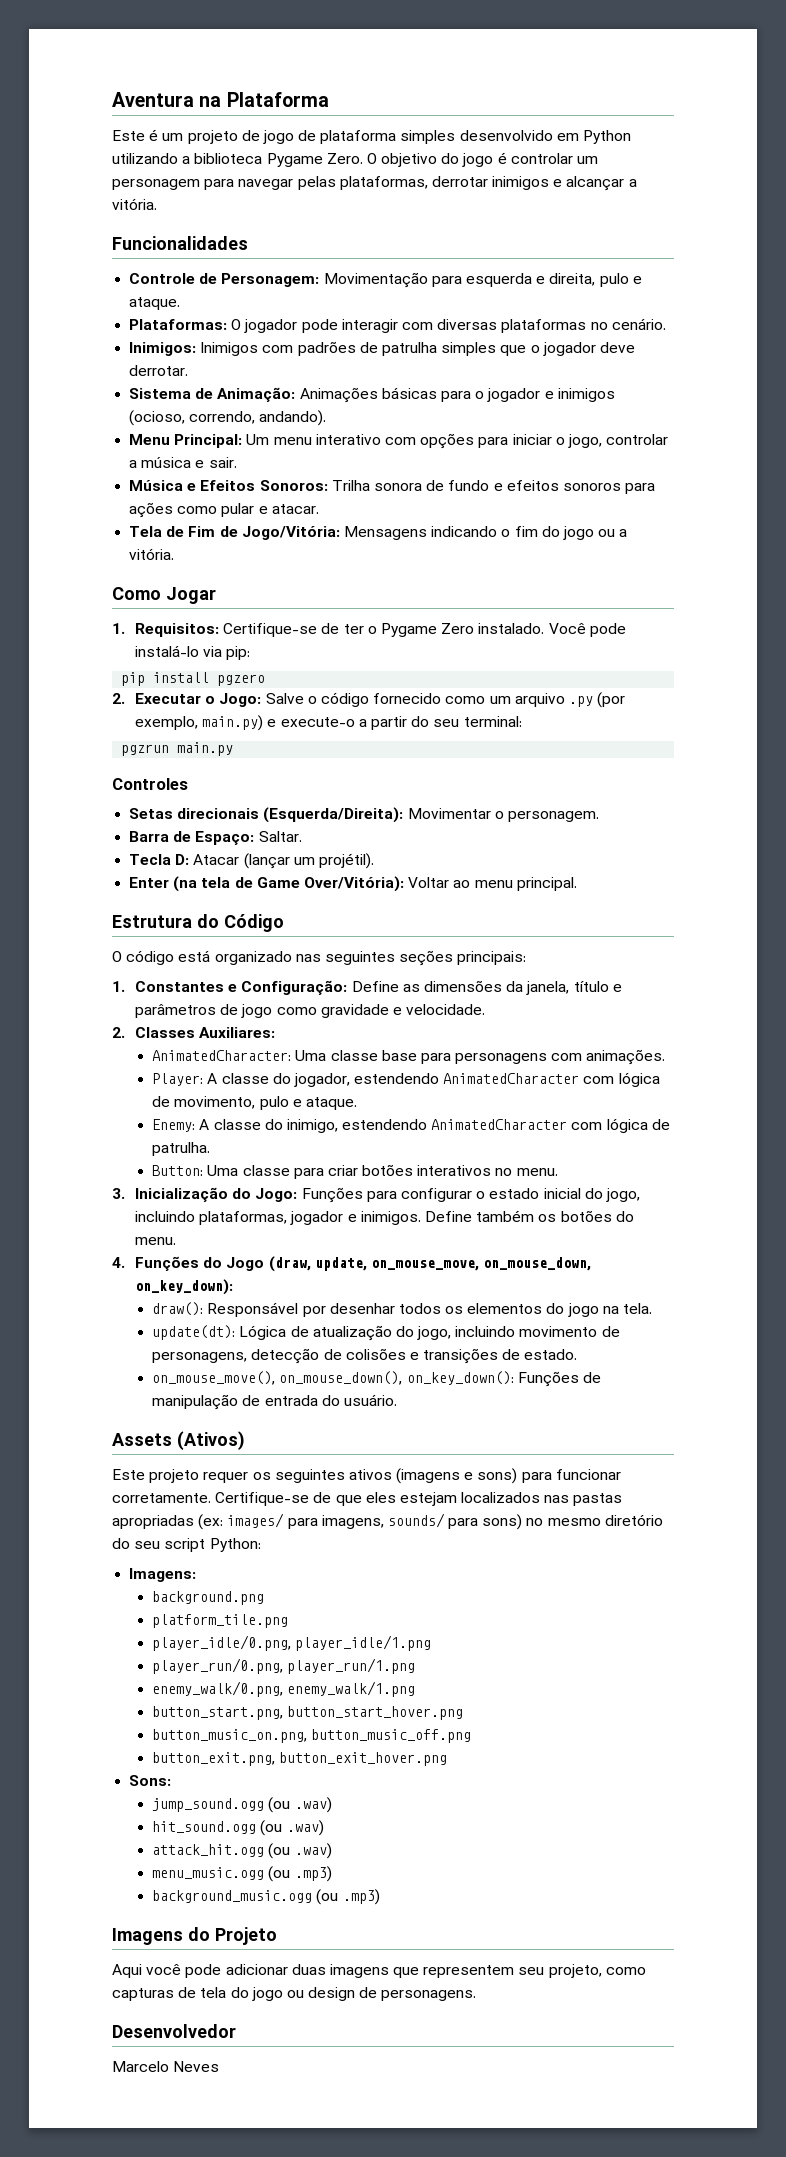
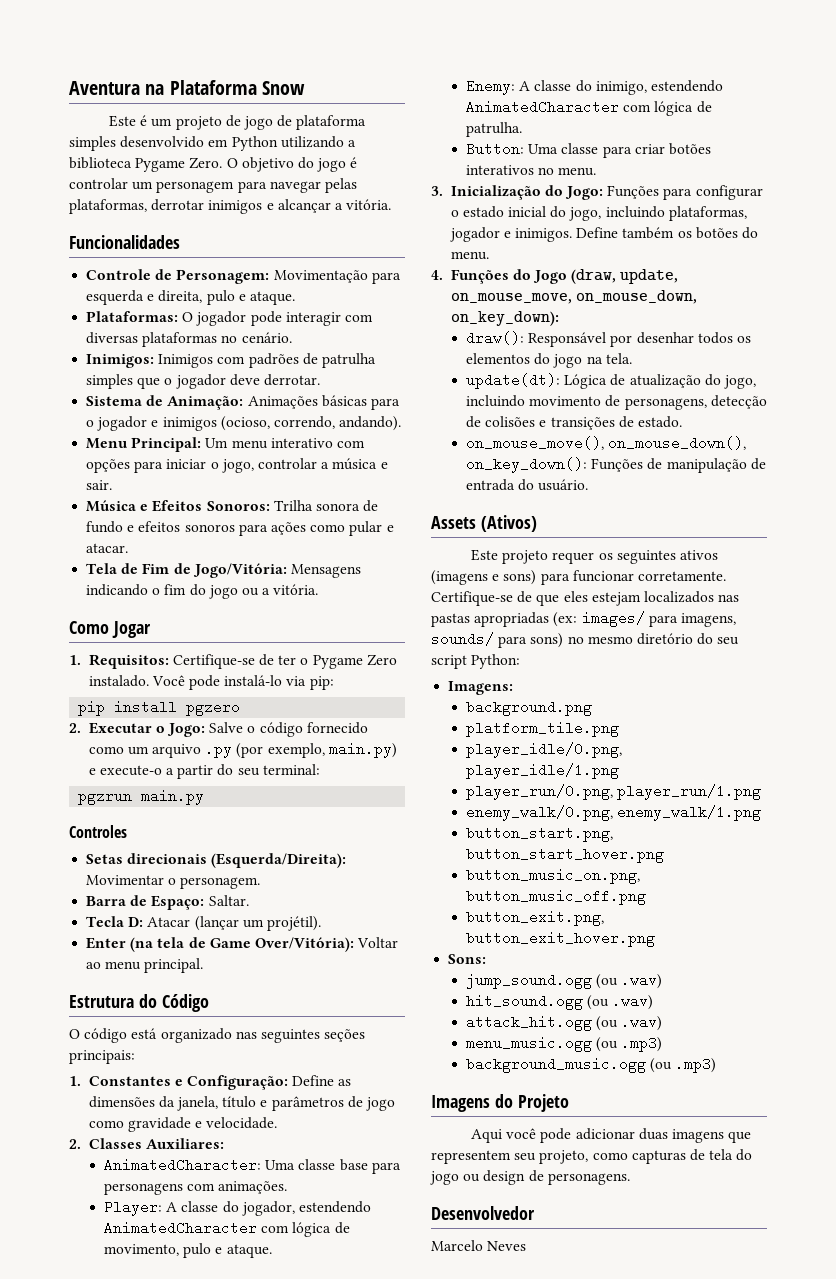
(329, 99) none -> [262,81,306,95] Snow

